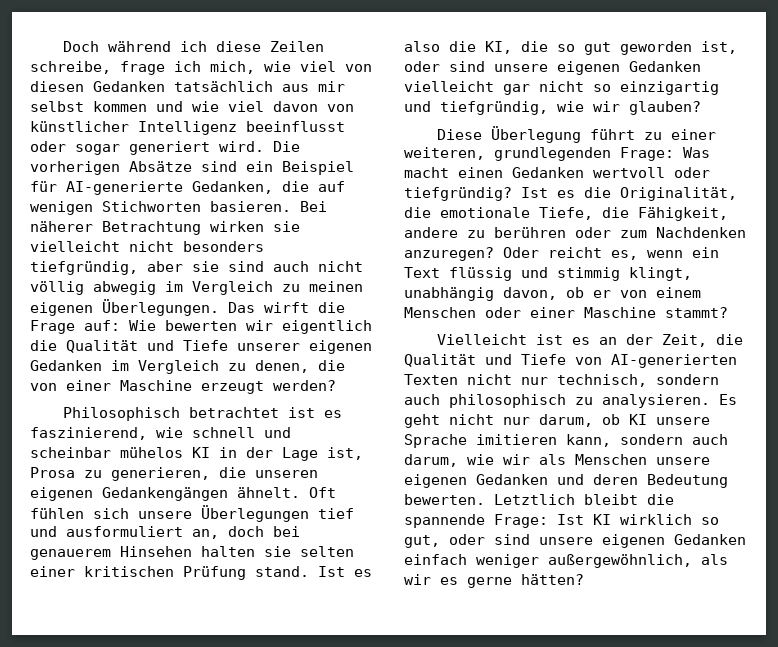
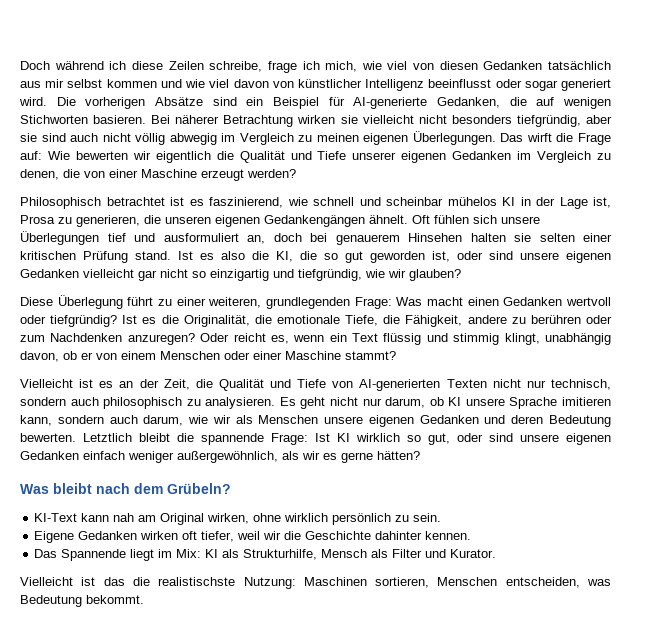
(584, 579) none -> [20,483,231,494] [34,513,442,525] [34,531,472,543] [34,549,497,561] [20,577,611,589] [20,595,144,607] // Was bleibt nach dem Grübeln? // KI-Text kann nah am Original wirken, ohne wirklich persönlich zu sein. // Eigene Gedanken wirken oft tiefer, weil wir die Geschichte dahinter kennen. // Das Spannende liegt im Mix: KI als Strukturhilfe, Mensch als Filter und Kurator. // Vielleicht ist das die realistischste Nutzung: Maschinen sortieren, Menschen entscheiden, was Bedeutung bekommt.

